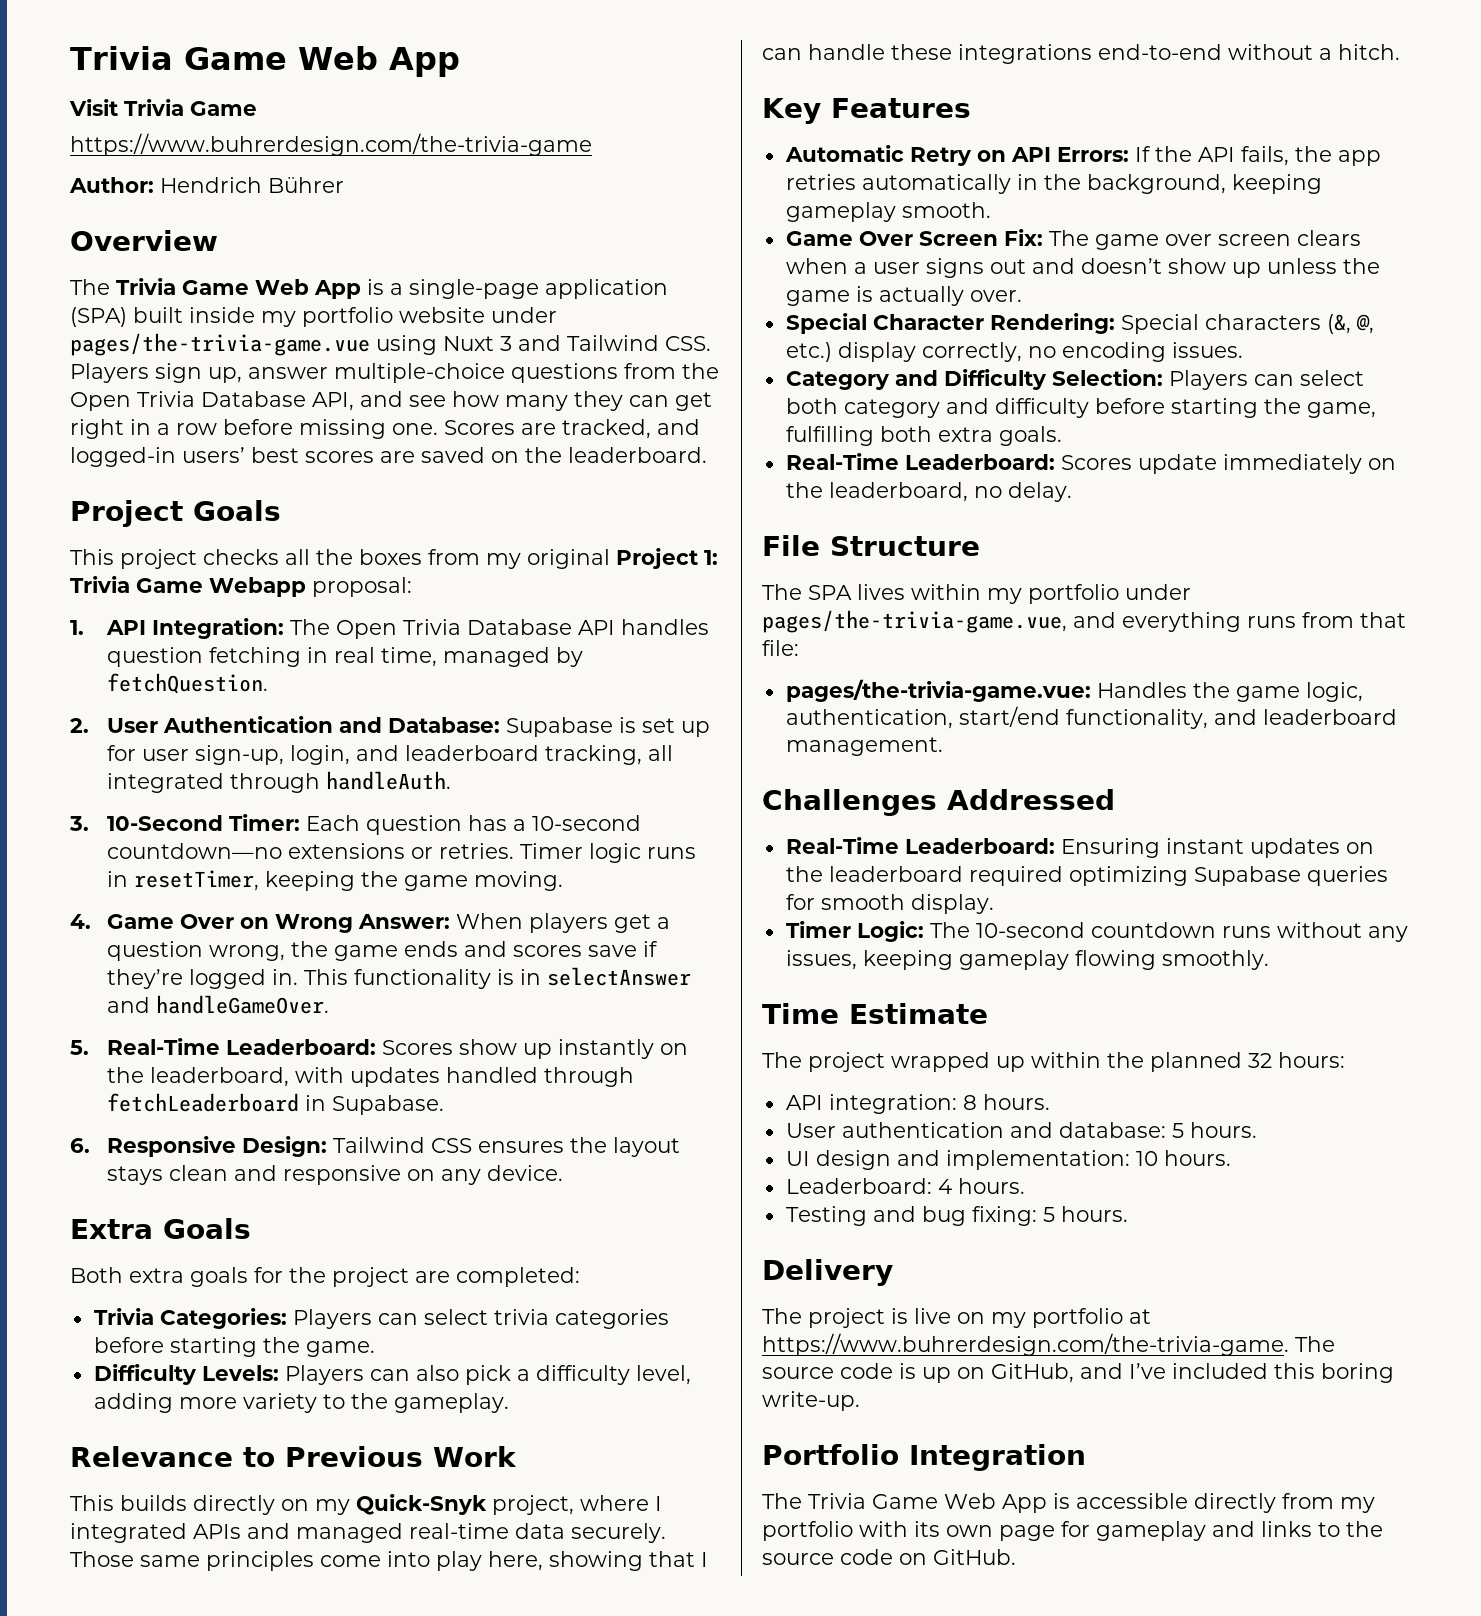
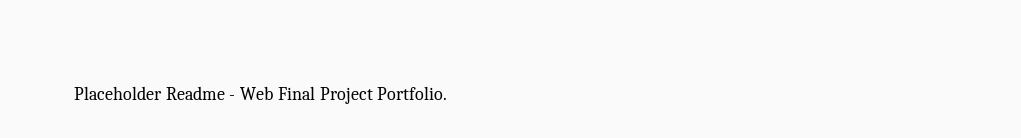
[70,46,460,77] [69,99,257,116] [70,133,592,156] [69,177,344,193] [70,230,218,251] [70,278,668,299] [70,307,557,327] [70,333,711,356] [70,363,719,383] [70,391,712,411] [70,419,700,439] [70,447,707,467] [70,500,281,527] [70,548,718,569] [70,576,412,597] [70,618,709,639] [106,647,583,667] [106,673,268,694] [70,716,710,737] [106,745,673,765] [106,771,451,793] [69,814,641,835] [106,843,696,863] [106,870,563,891] [70,913,670,933] [106,941,658,961] [106,967,691,989] [106,995,329,1014] [70,1038,688,1059] [106,1067,634,1087] [106,1093,444,1115] [70,1136,680,1157] [106,1165,563,1185] [70,1218,251,1239] [70,1267,580,1287] [93,1308,669,1329] [93,1337,375,1357] [93,1364,691,1385] [93,1393,509,1413] [70,1446,517,1467] [70,1494,662,1515] [70,1523,666,1543] [70,1551,708,1571] [762,44,1400,64] [762,98,971,124] [784,145,1381,166] [785,174,1322,194] [785,202,991,222] [785,229,1361,250] [785,258,1380,278] [785,286,1022,306] [785,313,1374,334] [785,342,1243,362] [785,369,1364,390] [785,398,1376,418] [785,426,1062,446] [785,453,1396,474] [785,482,1072,502] [762,535,980,556] [762,584,1191,604] [762,610,1406,633] [762,640,799,656] [785,679,1363,702] [785,706,1397,729] [785,737,943,756] [762,789,1115,816] [785,837,1374,858] [785,866,1388,886] [785,894,994,914] [785,921,1408,942] [785,950,1269,970] [762,1003,988,1024] [762,1052,1345,1072] [785,1094,1050,1114] [785,1122,1257,1138] [785,1150,1231,1170] [785,1178,1025,1194] [785,1206,1128,1226] [762,1259,893,1286] [762,1308,1151,1328] [762,1333,1335,1356] [762,1363,1394,1383] [762,1391,860,1411] [762,1444,1086,1471] [762,1493,1375,1513] [762,1521,1383,1541] [762,1549,1016,1565] Trivia Game Web App // Visit Trivia Game // https://www.buhrerdesign.com/the-trivia-game // Author: Hendrich Bührer // Overview // The Trivia Game Web App is a single-page application (SPA) built inside my portfolio website under pages/the-trivia-game.vue using Nuxt 3 and Tailwind CSS. Players sign up, answer multiple-choice questions from the Open Trivia Database API, and see how many they can get right in a row before missing one. Scores are tracked, and logged-in users’ best scores are saved on the leaderboard. // Project Goals // This project checks all the boxes from my original Project 1: Trivia Game Webapp proposal: // 1. API Integration: The Open Trivia Database API handles question fetching in real time, managed by fetchQuestion. // 2. User Authentication and Database: Supabase is set up for user sign-up, login, and leaderboard tracking, all integrated through handleAuth. // 3. 10-Second Timer: Each question has a 10-second countdown—no extensions or retries. Timer logic runs in resetTimer, keeping the game moving. // 4. Game Over on Wrong Answer: When players get a question wrong, the game ends and scores save if they’re logged in. This functionality is in selectAnswer and handleGameOver. // 5. Real-Time Leaderboard: Scores show up instantly on the leaderboard, with updates handled through fetchLeaderboard in Supabase. // 6. Responsive Design: Tailwind CSS ensures the layout stays clean and responsive on any device. // Extra Goals // Both extra goals for the project are completed: // Trivia Categories: Players can select trivia categories before starting the game. // Difficulty Levels: Players can also pick a difficulty level, adding more variety to the gameplay. // Relevance to Previous Work // This builds directly on my Quick-Snyk project, where I integrated APIs and managed real-time data securely. Those same principles come into play here, showing that I can handle these integrations end-to-end without a hitch. // Key Features // Automatic Retry on API Errors: If the API fails, the app retries automatically in the background, keeping gameplay smooth. // Game Over Screen Fix: The game over screen clears when a user signs out and doesn’t show up unless the game is actually over. // Special Character Rendering: Special characters (&, @, etc.) display correctly, no encoding issues. // Category and Difficulty Selection: Players can select both category and difficulty before starting the game, fulfilling both extra goals. // Real-Time Leaderboard: Scores update immediately on the leaderboard, no delay. // File Structure // The SPA lives within my portfolio under pages/the-trivia-game.vue, and everything runs from that file: // pages/the-trivia-game.vue: Handles the game logic, authentication, start/end functionality, and leaderboard management. // Challenges Addressed // Real-Time Leaderboard: Ensuring instant updates on the leaderboard required optimizing Supabase queries for smooth display. // Timer Logic: The 10-second countdown runs without any issues, keeping gameplay flowing smoothly. // Time Estimate // The project wrapped up within the planned 32 hours: // API integration: 8 hours. // User authentication and database: 5 hours. // UI design and implementation: 10 hours. // Leaderboard: 4 hours. // Testing and bug fixing: 5 hours. // Delivery // The project is live on my portfolio at https://www.buhrerdesign.com/the-trivia-game. The source code is up on GitHub, and I’ve included this boring write-up. // Portfolio Integration // The Trivia Game Web App is accessible directly from my portfolio with its own page for gameplay and links to the source code on GitHub. -> [74,86,448,104] Placeholder Readme - Web Final Project Portfolio.

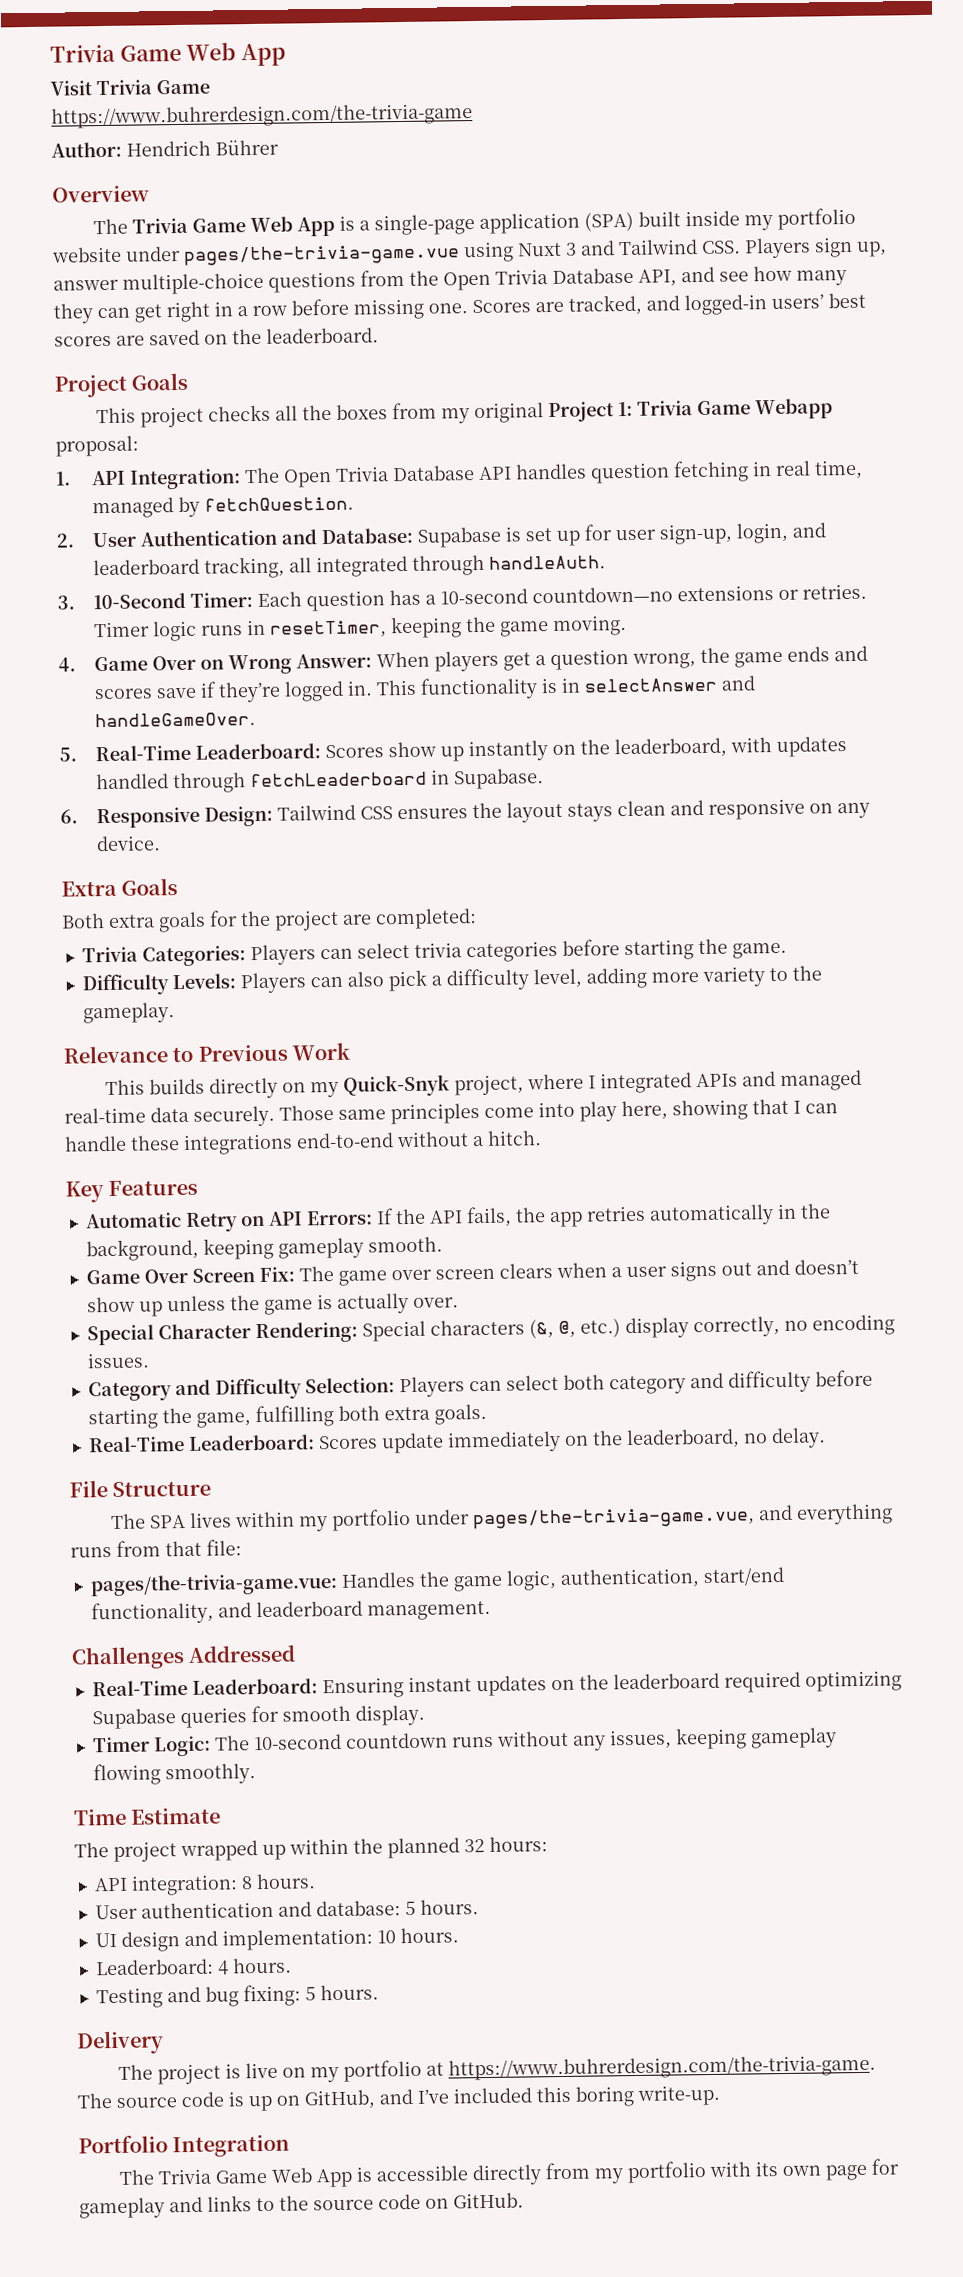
[74,86,448,104] Placeholder Readme - Web Final Project Portfolio. -> [50,42,287,67] [50,79,210,96] [51,103,473,129] [51,139,279,158] [52,185,150,203] [93,207,857,237] [51,236,887,266] [53,265,847,295] [53,292,866,324] [54,327,379,347] [54,372,189,398] [96,398,834,428] [55,435,139,457] [56,459,863,490] [91,496,354,519] [56,522,826,548] [92,554,606,579] [57,583,867,612] [93,615,627,642] [58,645,868,675] [93,675,756,703] [94,712,256,728] [59,736,847,762] [95,768,544,794] [60,798,870,829] [95,835,161,852] [61,878,179,897] [61,908,477,933] [81,938,787,967] [81,965,822,996] [82,1002,175,1024] [63,1042,351,1064] [105,1069,863,1099] [64,1098,838,1127] [64,1130,542,1155] [65,1179,199,1203] [84,1203,831,1232] [85,1236,443,1262] [85,1258,859,1286] [86,1293,459,1317] [86,1314,895,1346] [86,1352,150,1369] [87,1369,873,1402] [87,1403,487,1430] [87,1427,826,1454] [69,1480,212,1498] [111,1503,894,1532] [70,1539,242,1558] [89,1566,785,1597] [90,1600,491,1625] [71,1644,297,1670] [91,1670,902,1699] [91,1704,425,1730] [92,1727,837,1757] [92,1763,256,1786] [73,1807,222,1826] [74,1836,548,1863] [93,1873,316,1896] [94,1899,479,1920] [94,1927,459,1952] [95,1957,292,1976] [95,1984,379,2009] [76,2030,164,2055] [118,2054,877,2085] [77,2084,721,2112] [78,2134,291,2158] [119,2158,900,2188] [79,2192,524,2219] Trivia Game Web App // Visit Trivia Game // https://www.buhrerdesign.com/the-trivia-game // Author: Hendrich Bührer // Overview // The Trivia Game Web App is a single-page application (SPA) built inside my portfolio website under pages/the-trivia-game.vue using Nuxt 3 and Tailwind CSS. Players sign up, answer multiple-choice questions from the Open Trivia Database API, and see how many they can get right in a row before missing one. Scores are tracked, and logged-in users’ best scores are saved on the leaderboard. // Project Goals // This project checks all the boxes from my original Project 1: Trivia Game Webapp proposal: // 1. API Integration: The Open Trivia Database API handles question fetching in real time, managed by fetchQuestion. // 2. User Authentication and Database: Supabase is set up for user sign-up, login, and leaderboard tracking, all integrated through handleAuth. // 3. 10-Second Timer: Each question has a 10-second countdown—no extensions or retries. Timer logic runs in resetTimer, keeping the game moving. // 4. Game Over on Wrong Answer: When players get a question wrong, the game ends and scores save if they’re logged in. This functionality is in selectAnswer and handleGameOver. // 5. Real-Time Leaderboard: Scores show up instantly on the leaderboard, with updates handled through fetchLeaderboard in Supabase. // 6. Responsive Design: Tailwind CSS ensures the layout stays clean and responsive on any device. // Extra Goals // Both extra goals for the project are completed: // Trivia Categories: Players can select trivia categories before starting the game. // Difficulty Levels: Players can also pick a difficulty level, adding more variety to the gameplay. // Relevance to Previous Work // This builds directly on my Quick-Snyk project, where I integrated APIs and managed real-time data securely. Those same principles come into play here, showing that I can handle these integrations end-to-end without a hitch. // Key Features // Automatic Retry on API Errors: If the API fails, the app retries automatically in the background, keeping gameplay smooth. // Game Over Screen Fix: The game over screen clears when a user signs out and doesn’t show up unless the game is actually over. // Special Character Rendering: Special characters (&, @, etc.) display correctly, no encoding issues. // Category and Difficulty Selection: Players can select both category and difficulty before starting the game, fulfilling both extra goals. // Real-Time Leaderboard: Scores update immediately on the leaderboard, no delay. // File Structure // The SPA lives within my portfolio under pages/the-trivia-game.vue, and everything runs from that file: // pages/the-trivia-game.vue: Handles the game logic, authentication, start/end functionality, and leaderboard management. // Challenges Addressed // Real-Time Leaderboard: Ensuring instant updates on the leaderboard required optimizing Supabase queries for smooth display. // Timer Logic: The 10-second countdown runs without any issues, keeping gameplay flowing smoothly. // Time Estimate // The project wrapped up within the planned 32 hours: // API integration: 8 hours. // User authentication and database: 5 hours. // UI design and implementation: 10 hours. // Leaderboard: 4 hours. // Testing and bug fixing: 5 hours. // Delivery // The project is live on my portfolio at https://www.buhrerdesign.com/the-trivia-game. The source code is up on GitHub, and I’ve included this boring write-up. // Portfolio Integration // The Trivia Game Web App is accessible directly from my portfolio with its own page for gameplay and links to the source code on GitHub.

